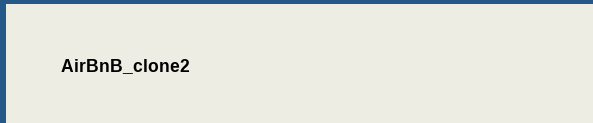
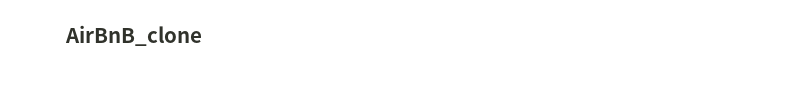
[61,59,190,74] AirBnB_clone2 -> [65,25,202,46] AirBnB_clone

